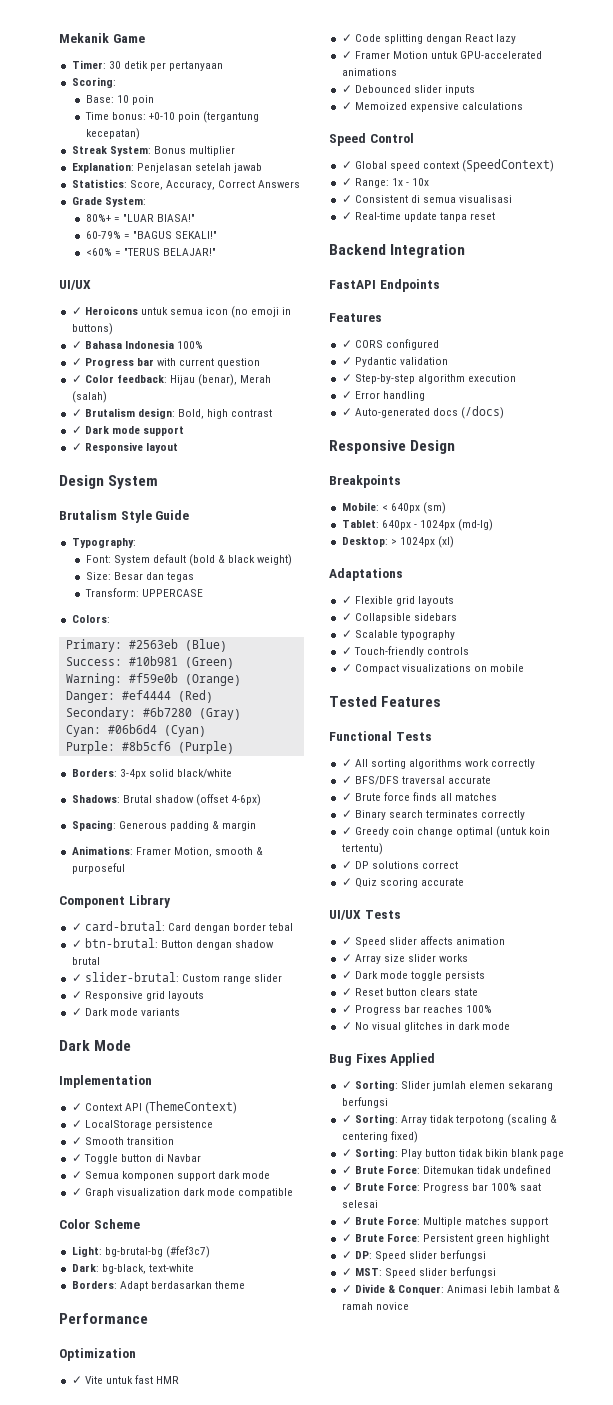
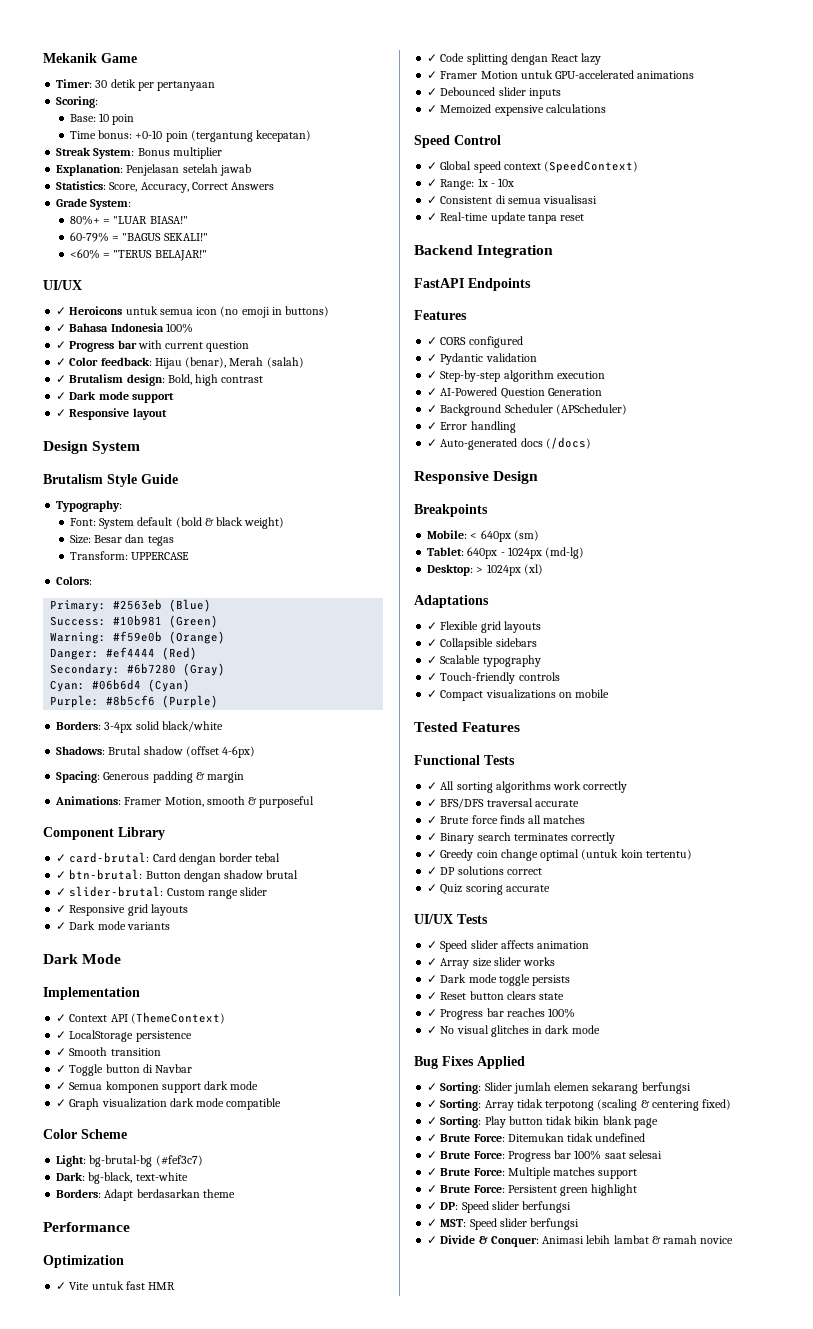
(516, 378) none -> [427,387,602,399] [427,404,627,416] // ✓ AI-Powered Question Generation // ✓ Background Scheduler (APScheduler)

